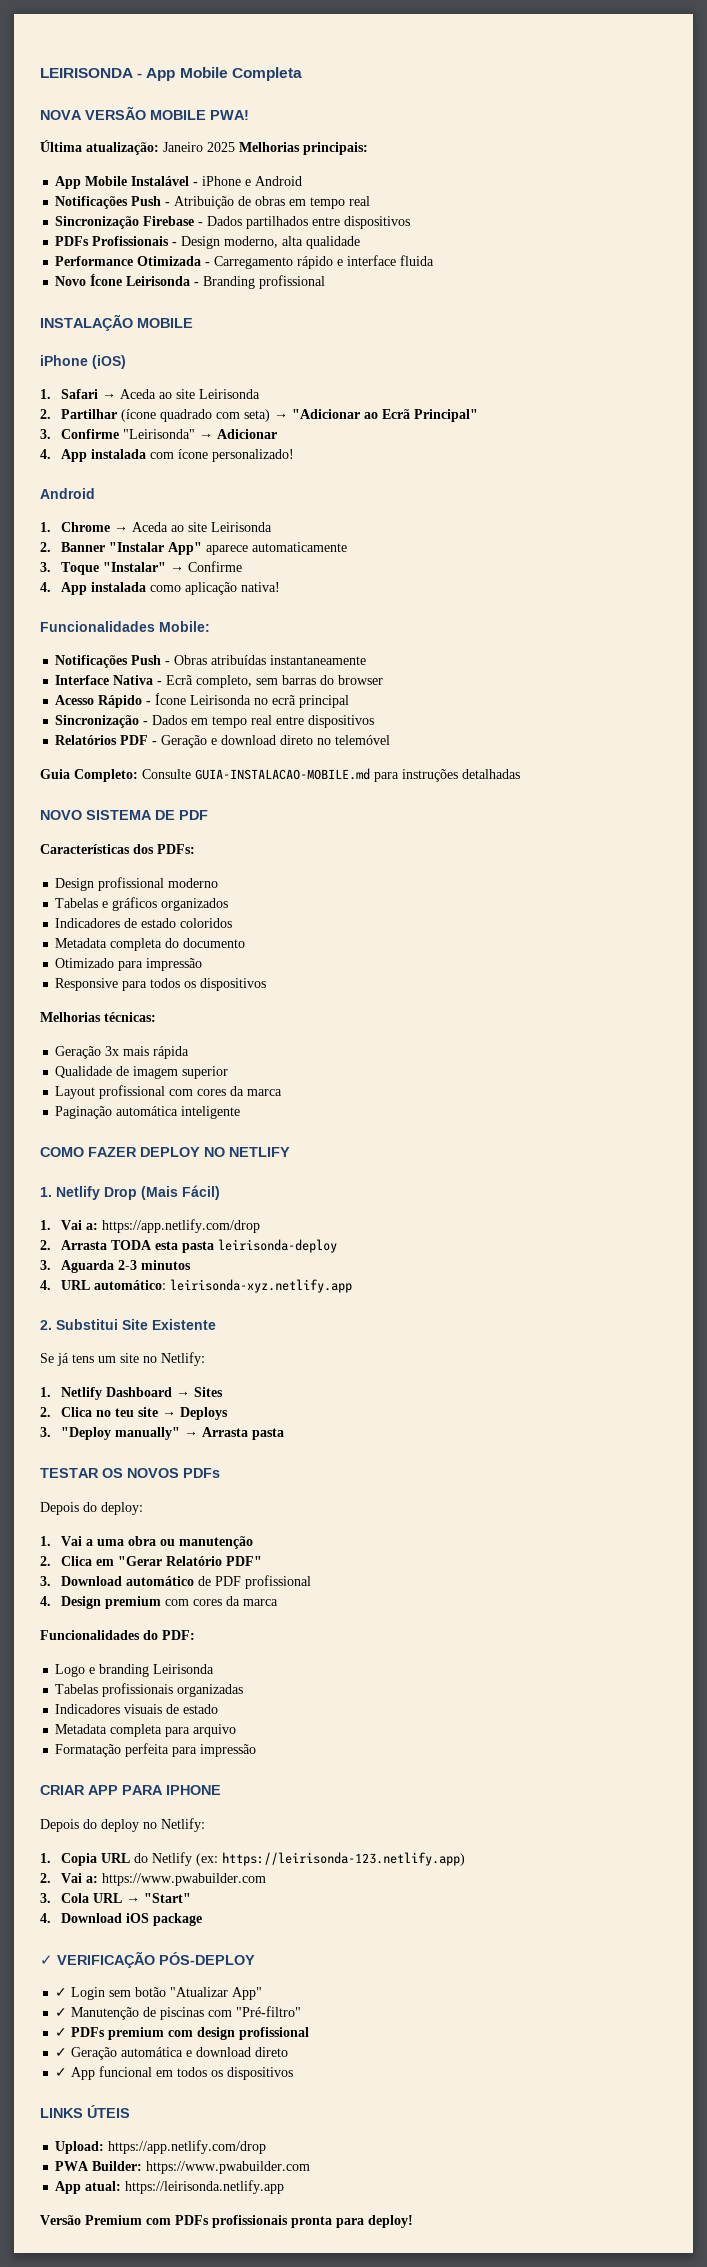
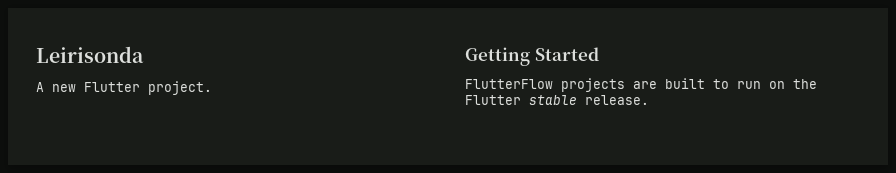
[40,67,302,81] [40,106,249,120] [40,140,368,155] [55,176,303,189] [55,196,371,209] [55,216,411,229] [55,236,361,249] [55,255,435,269] [55,274,326,289] [40,314,193,331] [40,355,126,369] [40,389,260,399] [40,409,478,422] [40,429,277,439] [40,449,294,462] [40,488,95,499] [40,522,272,532] [40,542,347,555] [40,561,242,575] [40,582,280,595] [40,621,210,632] [55,655,367,668] [55,675,384,688] [55,693,350,708] [55,715,375,728] [55,735,391,748] [40,768,520,782] [40,810,208,820] [40,844,195,854] [55,877,219,891] [55,897,229,911] [55,918,233,928] [55,938,246,951] [55,958,203,971] [55,978,267,991] [40,1012,156,1022] [55,1046,190,1059] [55,1066,229,1079] [55,1085,283,1099] [55,1106,241,1119] [40,1147,290,1157] [40,1185,220,1200] [40,1219,260,1233] [40,1239,337,1253] [40,1260,191,1273] [40,1279,352,1293] [40,1319,216,1330] [40,1352,205,1366] [40,1387,223,1400] [40,1407,228,1420] [40,1427,284,1440] [40,1468,220,1478] [40,1502,143,1515] [40,1536,253,1549] [40,1556,262,1566] [40,1575,311,1589] [40,1596,278,1609] [40,1630,195,1640] [55,1664,215,1677] [55,1683,244,1697] [55,1704,219,1714] [55,1724,237,1737] [55,1743,257,1757] [40,1785,221,1795] [40,1818,205,1832] [40,1852,465,1866] [40,1873,266,1886] [40,1893,191,1903] [40,1913,202,1926] [40,1951,255,1968] [55,1987,263,2000] [55,2006,302,2020] [55,2027,310,2040] [55,2047,289,2060] [55,2066,294,2080] [40,2105,130,2118] [55,2140,267,2154] [55,2161,311,2174] [55,2180,285,2194] [40,2215,413,2228] LEIRISONDA - App Mobile Completa // NOVA VERSÃO MOBILE PWA! // Última atualização: Janeiro 2025 Melhorias principais: // App Mobile Instalável - iPhone e Android // Notificações Push - Atribuição de obras em tempo real // Sincronização Firebase - Dados partilhados entre dispositivos // PDFs Profissionais - Design moderno, alta qualidade // Performance Otimizada - Carregamento rápido e interface fluida // Novo Ícone Leirisonda - Branding profissional // INSTALAÇÃO MOBILE // iPhone (iOS) // 1. Safari → Aceda ao site Leirisonda // 2. Partilhar (ícone quadrado com seta) → "Adicionar ao Ecrã Principal" // 3. Confirme "Leirisonda" → Adicionar // 4. App instalada com ícone personalizado! // Android // 1. Chrome → Aceda ao site Leirisonda // 2. Banner "Instalar App" aparece automaticamente // 3. Toque "Instalar" → Confirme // 4. App instalada como aplicação nativa! // Funcionalidades Mobile: // Notificações Push - Obras atribuídas instantaneamente // Interface Nativa - Ecrã completo, sem barras do browser // Acesso Rápido - Ícone Leirisonda no ecrã principal // Sincronização - Dados em tempo real entre dispositivos // Relatórios PDF - Geração e download direto no telemóvel // Guia Completo: Consulte GUIA-INSTALACAO-MOBILE.md para instruções detalhadas // NOVO SISTEMA DE PDF // Características dos PDFs: // Design profissional moderno // Tabelas e gráficos organizados // Indicadores de estado coloridos // Metadata completa do documento // Otimizado para impressão // Responsive para todos os dispositivos // Melhorias técnicas: // Geração 3x mais rápida // Qualidade de imagem superior // Layout profissional com cores da marca // Paginação automática inteligente // COMO FAZER DEPLOY NO NETLIFY // 1. Netlify Drop (Mais Fácil) // 1. Vai a: https://app.netlify.com/drop // 2. Arrasta TODA esta pasta leirisonda-deploy // 3. Aguarda 2-3 minutos // 4. URL automático: leirisonda-xyz.netlify.app // 2. Substitui Site Existente // Se já tens um site no Netlify: // 1. Netlify Dashboard → Sites // 2. Clica no teu site → Deploys // 3. "Deploy manually" → Arrasta pasta // TESTAR OS NOVOS PDFs // Depois do deploy: // 1. Vai a uma obra ou manutenção // 2. Clica em "Gerar Relatório PDF" // 3. Download automático de PDF profissional // 4. Design premium com cores da marca // Funcionalidades do PDF: // Logo e branding Leirisonda // Tabelas profissionais organizadas // Indicadores visuais de estado // Metadata completa para arquivo // Formatação perfeita para impressão // CRIAR APP PARA IPHONE // Depois do deploy no Netlify: // 1. Copia URL do Netlify (ex: https://leirisonda-123.netlify.app) // 2. Vai a: https://www.pwabuilder.com // 3. Cola URL → "Start" // 4. Download iOS package // ✓ VERIFICAÇÃO PÓS-DEPLOY // ✓ Login sem botão "Atualizar App" // ✓ Manutenção de piscinas com "Pré-filtro" // ✓ PDFs premium com design profissional // ✓ Geração automática e download direto // ✓ App funcional em todos os dispositivos // LINKS ÚTEIS // Upload: https://app.netlify.com/drop // PWA Builder: https://www.pwabuilder.com // App atual: https://leirisonda.netlify.app // Versão Premium com PDFs profissionais pronta para deploy! -> [36,46,144,63] [36,81,212,95] [465,47,599,66] [465,78,817,92] [465,95,649,105] Leirisonda // A new Flutter project. // Getting Started // FlutterFlow projects are built to run on the Flutter stable release.

